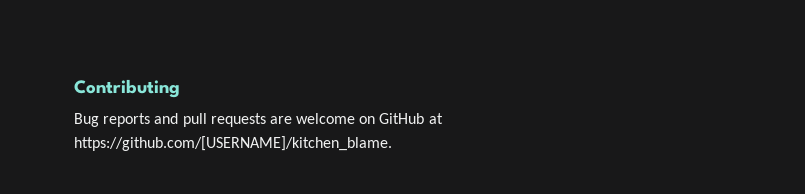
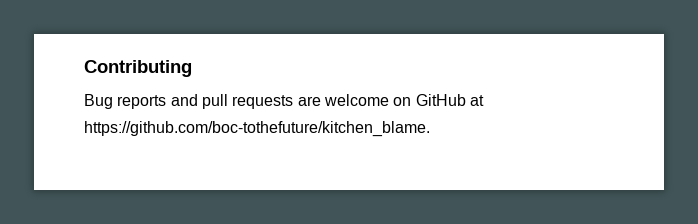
[74,136,392,151] https://github.com/[USERNAME]/kitchen_blame. -> [84,121,430,137] https://github.com/boc-tothefuture/kitchen_blame.

